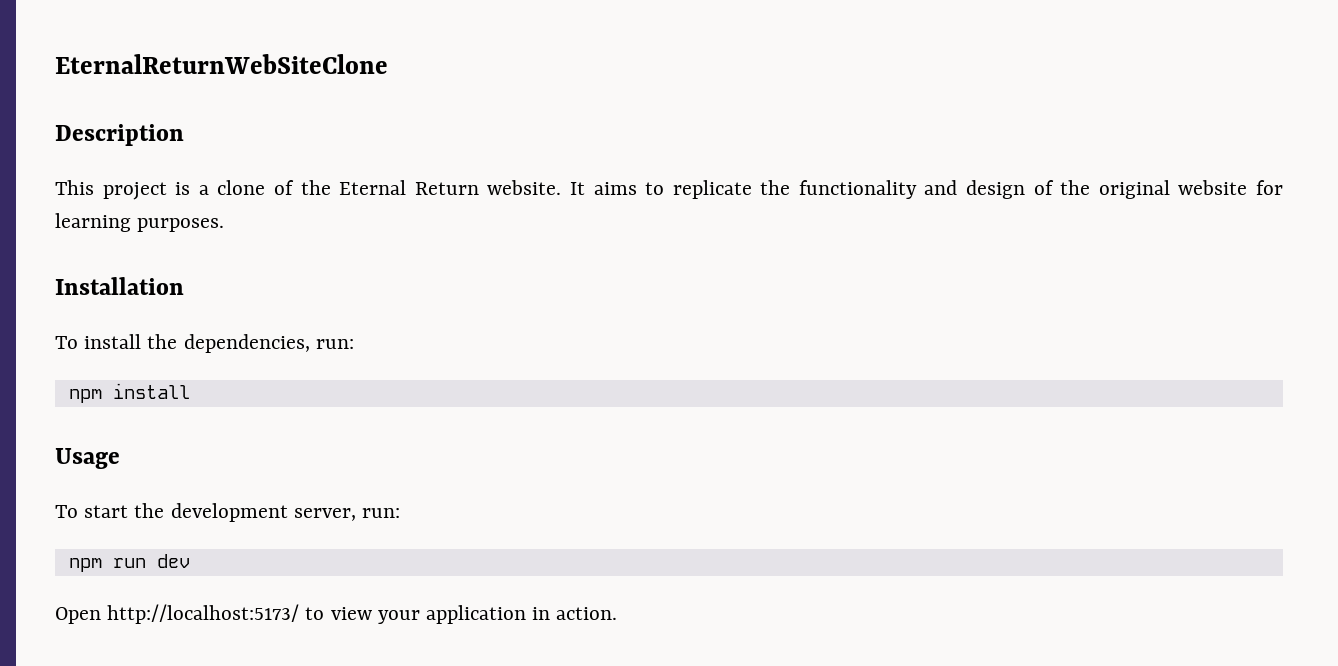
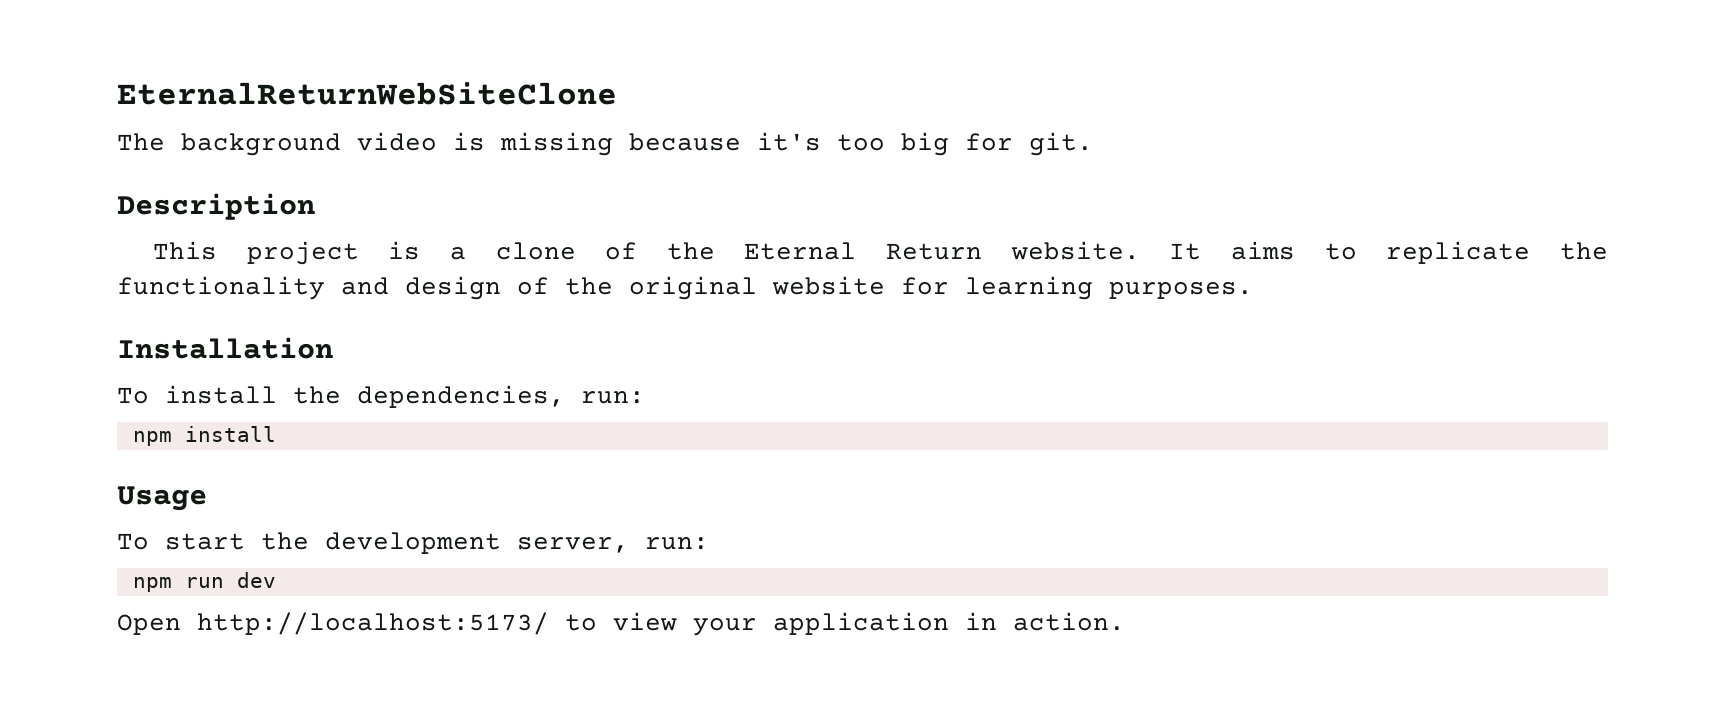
(388, 64) none -> [117,132,1093,156] // The background video is missing because it's too big for git.

